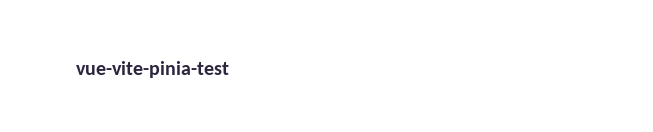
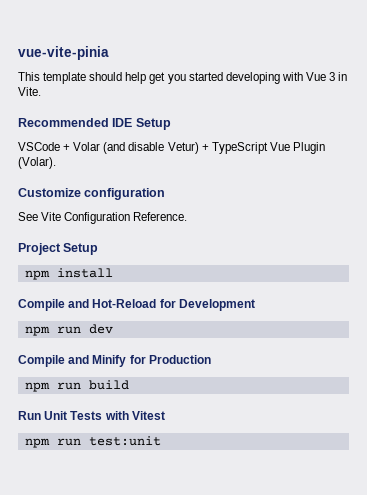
[76,61,229,78] vue-vite-pinia-test -> [18,46,109,60] [18,72,348,84] [18,87,41,96] [18,118,171,130] [18,142,325,154] [18,157,56,169] [18,188,166,200] [18,212,188,224] [18,243,99,255] [24,268,113,280] [18,299,255,311] [24,324,113,336] [18,355,211,367] [24,380,129,392] [18,411,165,420] [24,436,161,448] vue-vite-pinia // This template should help get you started developing with Vue 3 in Vite. // Recommended IDE Setup // VSCode + Volar (and disable Vetur) + TypeScript Vue Plugin (Volar). // Customize configuration // See Vite Configuration Reference. // Project Setup // npm install // Compile and Hot-Reload for Development // npm run dev // Compile and Minify for Production // npm run build // Run Unit Tests with Vitest // npm run test:unit

